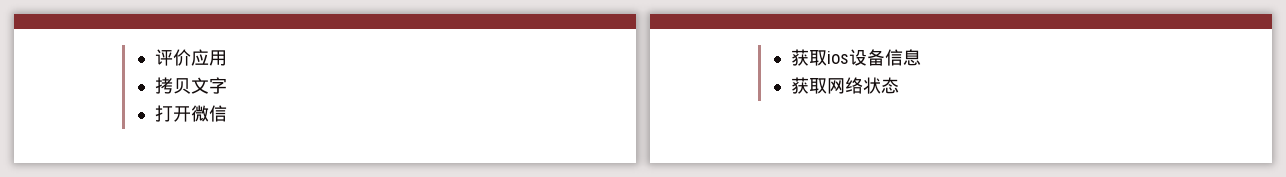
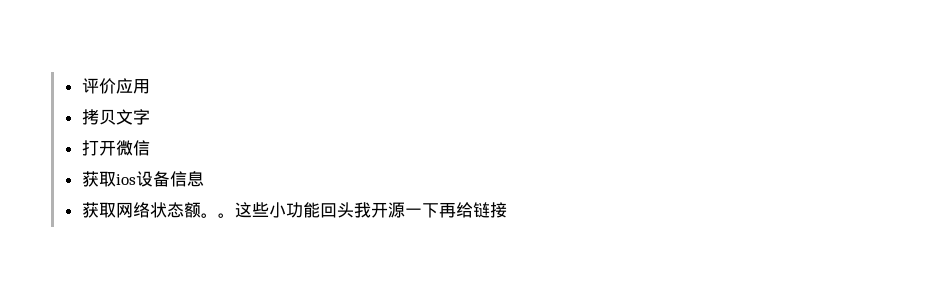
(899, 85) none -> [183,202,507,218] 额。。这些小功能回头我开源一下再给链接

